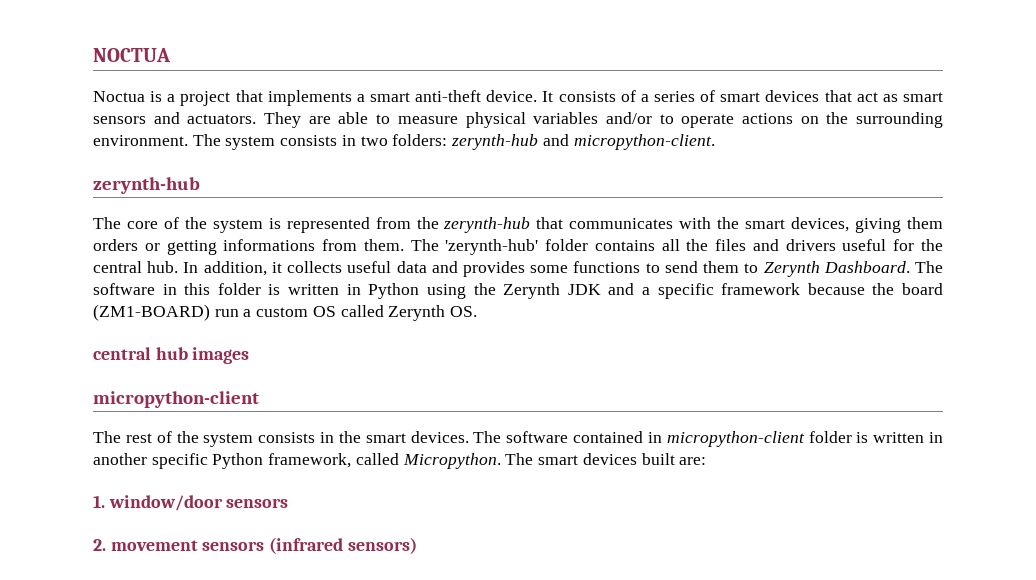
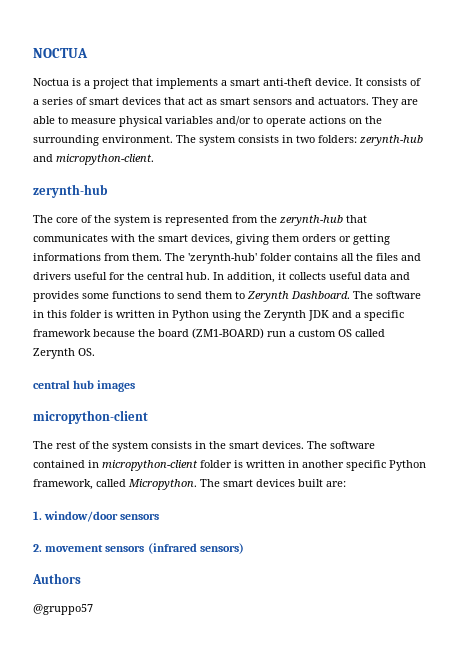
(417, 545) none -> [32,573,81,584] [33,604,93,615] // Authors // @gruppo57

